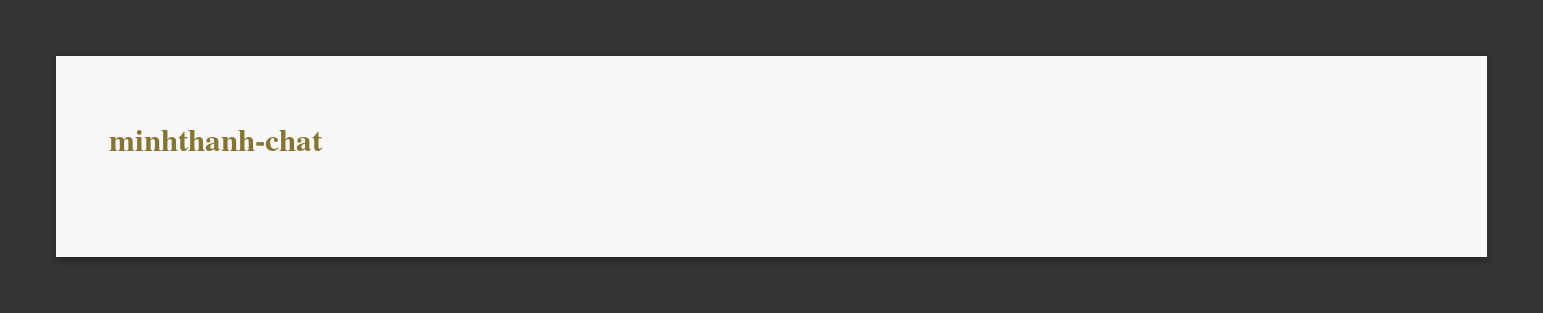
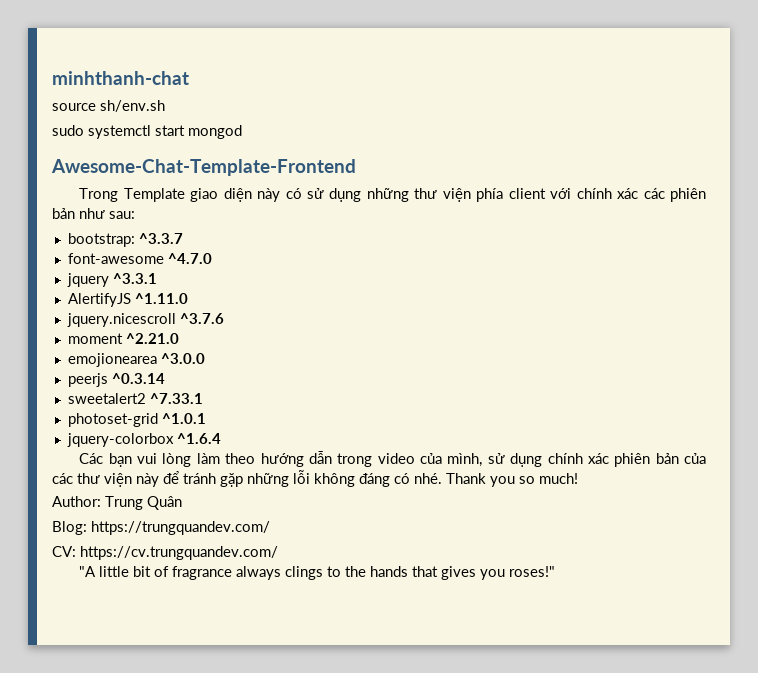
(323, 140) none -> [52,100,165,112] [52,125,242,139] [51,159,356,176] [79,188,707,202] [52,208,135,219] [67,233,183,247] [67,253,212,264] [66,273,157,287] [67,293,188,307] [66,313,224,327] [67,333,179,344] [67,353,205,367] [67,373,165,387] [67,393,203,404] [67,413,206,427] [66,433,221,447] [79,451,707,467] [52,470,578,487] [52,496,182,510] [52,521,270,535] [52,546,278,560] [79,566,556,580] // source sh/env.sh // sudo systemctl start mongod // Awesome-Chat-Template-Frontend // Trong Template giao diện này có sử dụng những thư viện phía client với chính xác các phiên bản như sau: // bootstrap: ^3.3.7 // font-awesome ^4.7.0 // jquery ^3.3.1 // AlertifyJS ^1.11.0 // jquery.nicescroll ^3.7.6 // moment ^2.21.0 // emojionearea ^3.0.0 // peerjs ^0.3.14 // sweetalert2 ^7.33.1 // photoset-grid ^1.0.1 // jquery-colorbox ^1.6.4 // Các bạn vui lòng làm theo hướng dẫn trong video của mình, sử dụng chính xác phiên bản của các thư viện này để tránh gặp những lỗi không đáng có nhé. Thank you so much! // Author: Trung Quân // Blog: https://trungquandev.com/ // CV: https://cv.trungquandev.com/ // "A little bit of fragrance always clings to the hands that gives you roses!"

